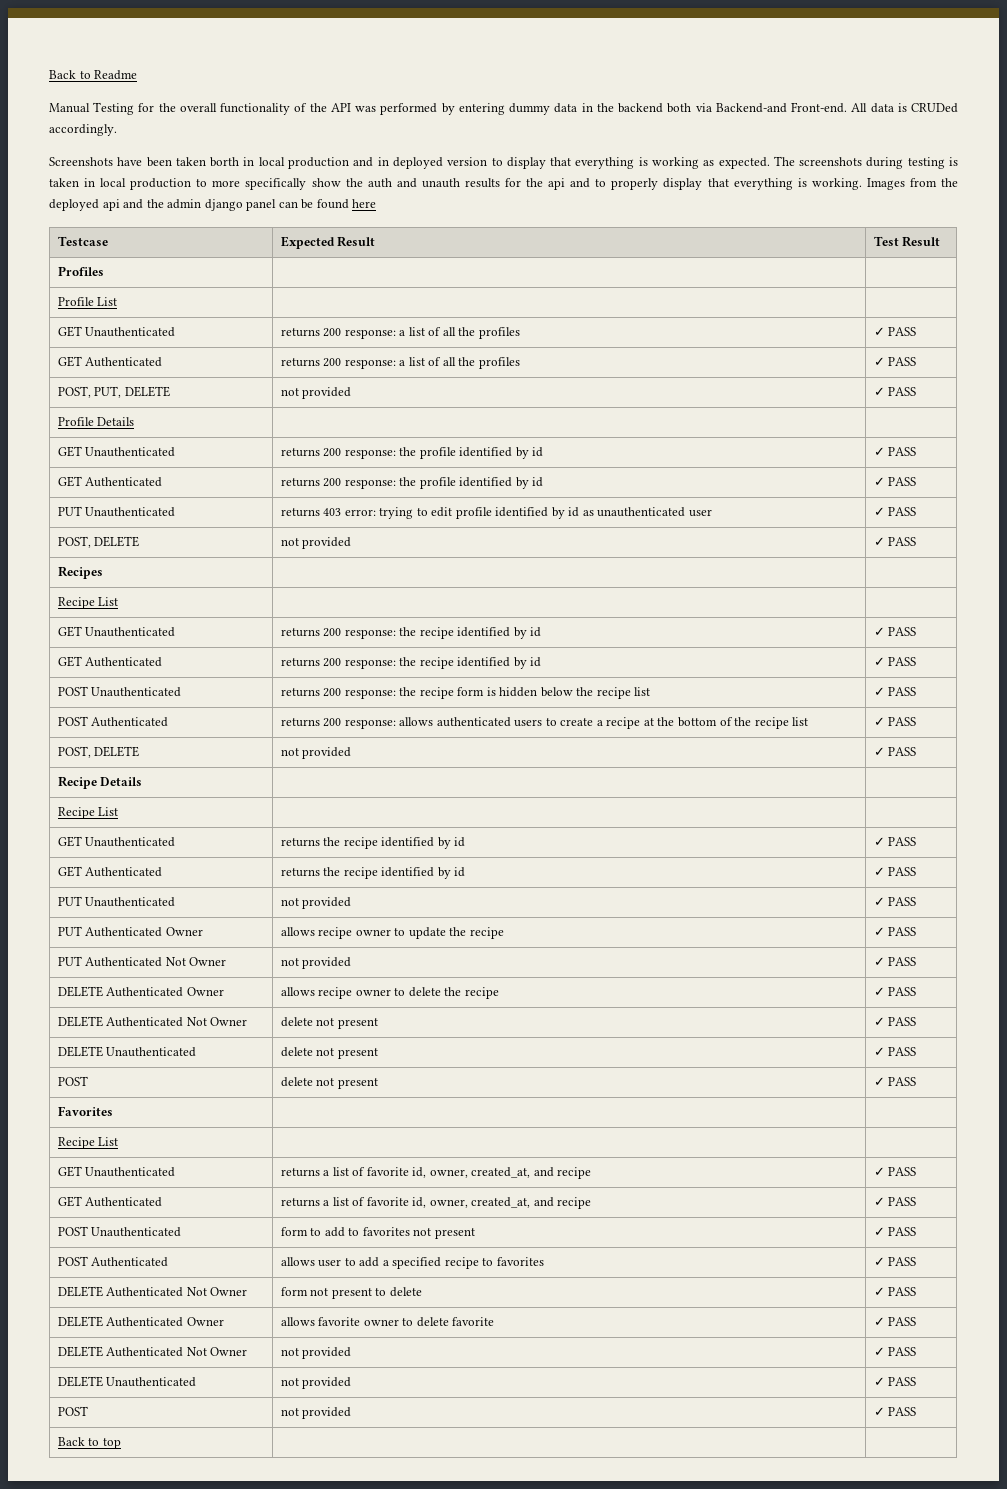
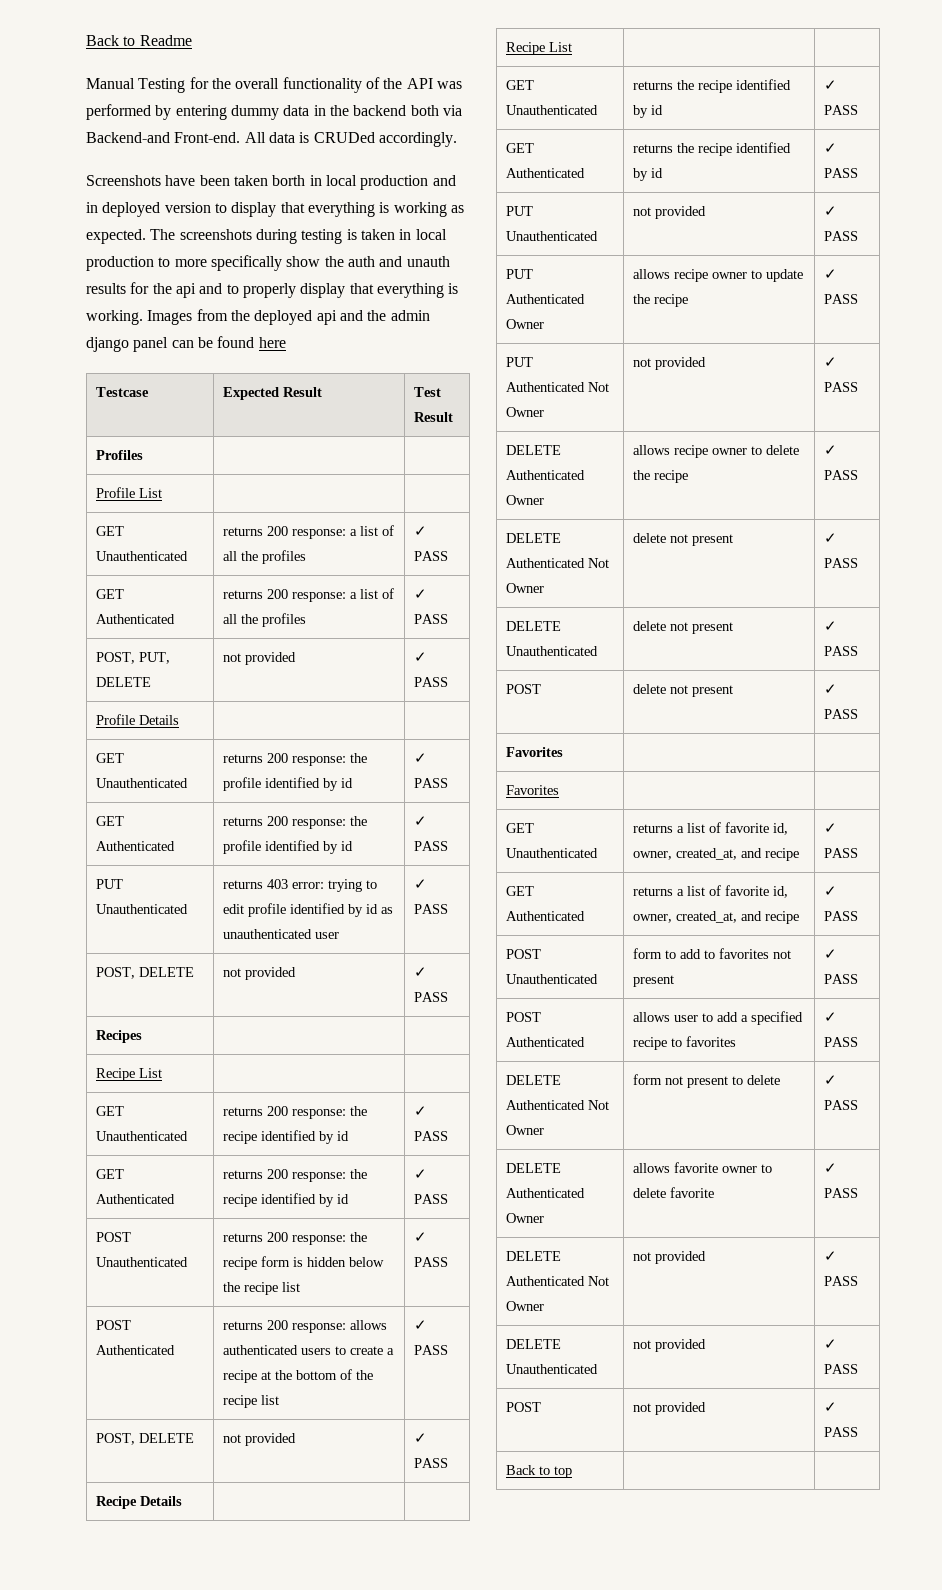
[57,1137,119,1149] Recipe List -> [506,785,560,795] Favorites

